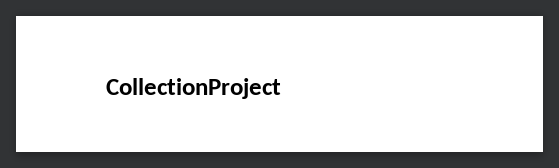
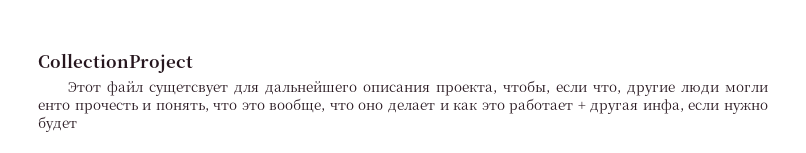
(281, 88) none -> [68,80,768,96] [38,98,768,114] [38,116,77,132] // Этот файл сущетсвует для дальнейшего описания проекта, чтобы, если что, другие люди могли енто прочесть и понять, что это вообще, что оно делает и как это работает + другая инфа, если нужно будет

